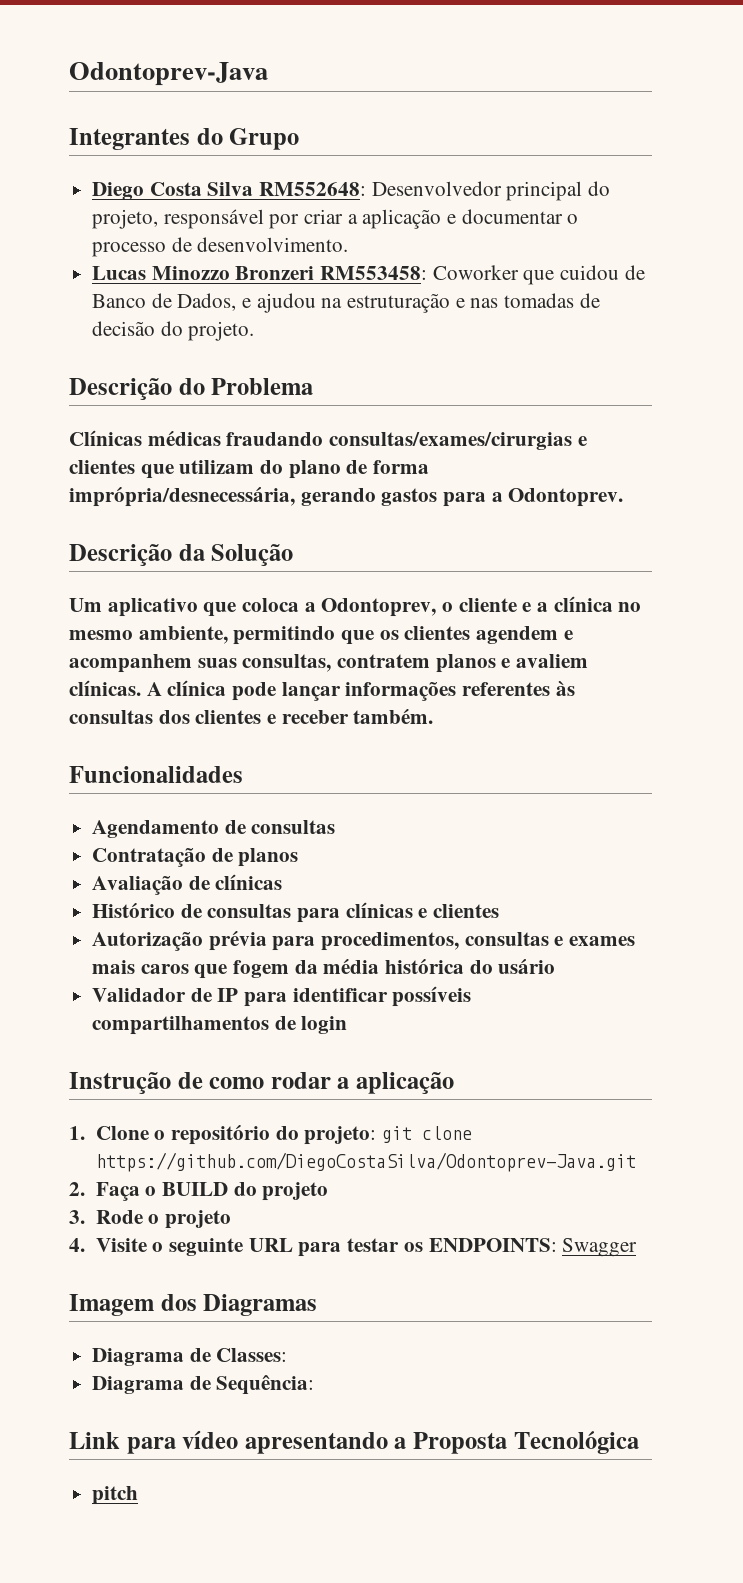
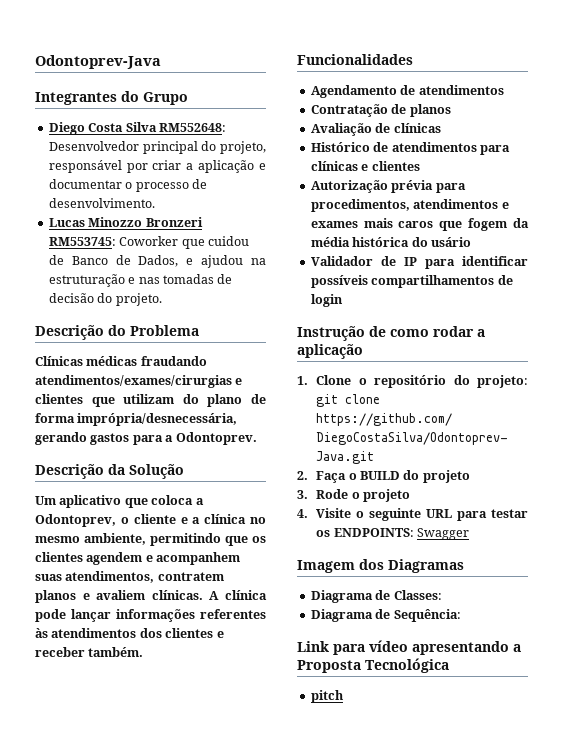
[320,266,428,280] RM553458: -> [48,237,116,246] RM553745:
[329,432,573,450] consultas/exames/cirurgias -> [35,375,232,388] atendimentos/exames/cirurgias
[242,654,332,672] consultas, -> [65,571,155,583] atendimentos,
[69,710,153,724] consultas -> [51,628,137,638] atendimentos
[251,820,336,834] consultas -> [418,85,504,95] atendimentos
[207,904,292,918] consultas -> [391,142,477,152] atendimentos
[464,932,549,946] consultas -> [413,199,499,209] atendimentos

